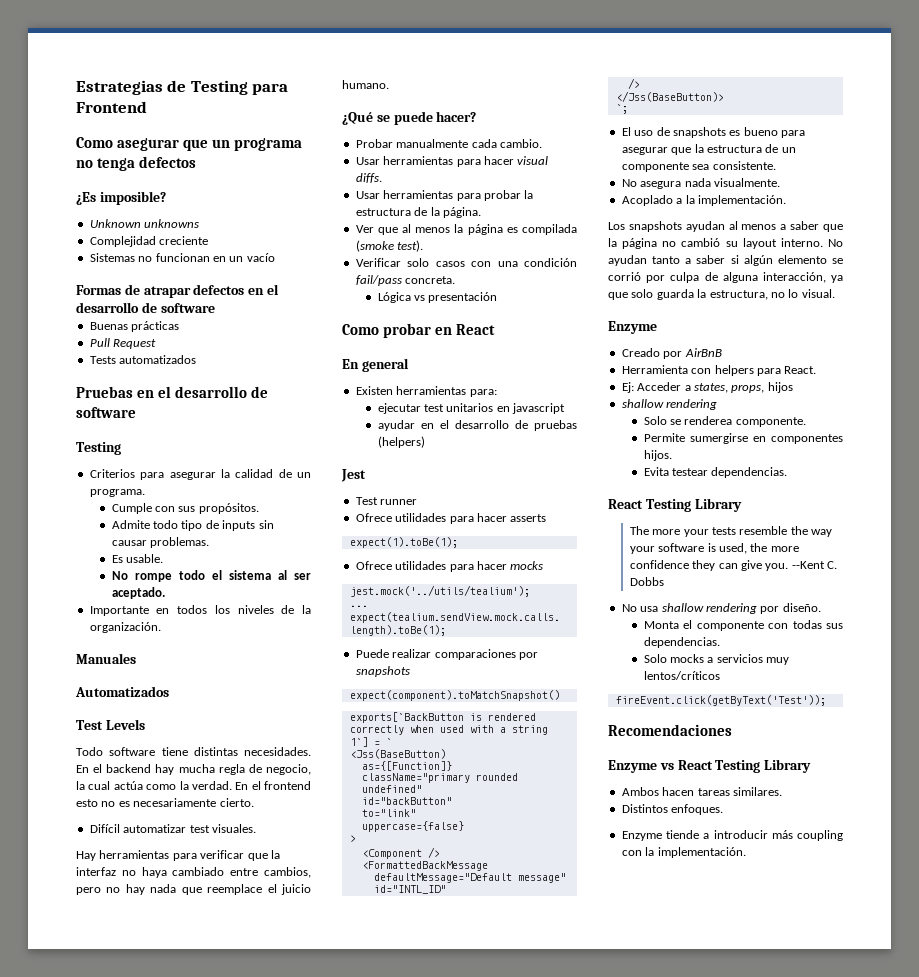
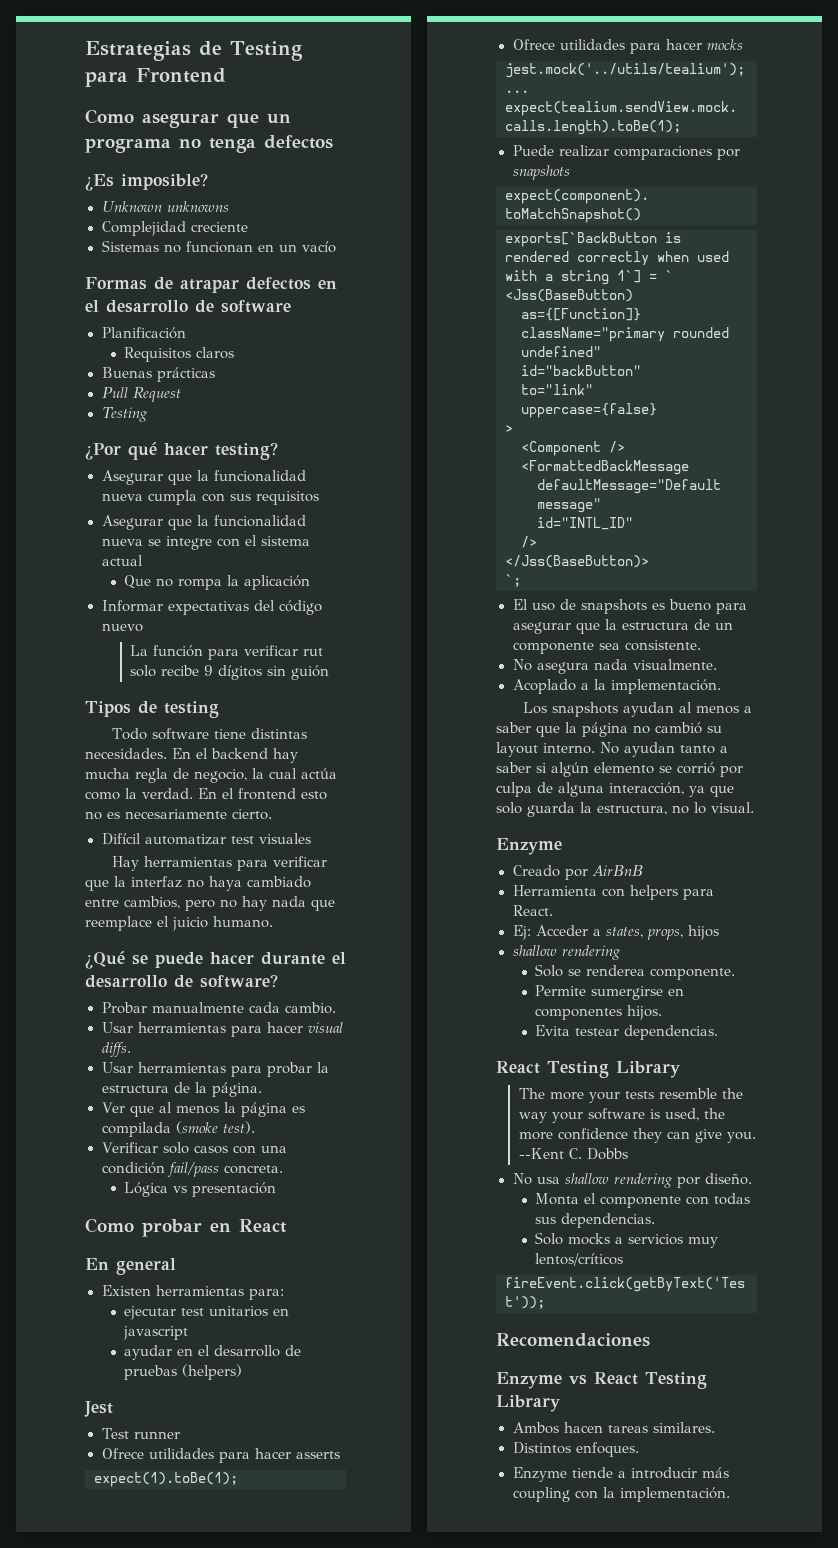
(215, 308) none -> [101,327,186,339] [124,347,235,362] // Planificación // Requisitos claros
[89,355,197,364] [76,386,269,398] [76,407,136,418] [76,442,121,455] [89,469,311,480] [89,489,145,497] [111,503,259,514] [111,520,274,531] [111,537,210,548] [111,554,164,563] [111,570,311,582] [111,587,165,599] [89,605,311,616] [89,622,161,633] [76,653,136,664] [75,686,169,697] [76,719,145,730] Tests automatizados // Pruebas en el desarrollo de software // Testing // Criterios para asegurar la calidad de un programa. // Cumple con sus propósitos. // Admite todo tipo de inputs sin causar problemas. // Es usable. // No rompe todo el sistema al ser aceptado. // Importante en todos los niveles de la organización. // Manuales // Automatizados // Test Levels -> [101,407,149,422] [85,442,278,460] [101,470,306,485] [101,490,319,505] [101,515,306,530] [101,535,310,550] [101,555,143,566] [124,575,311,590] [101,600,322,615] [101,623,143,632] [130,645,324,660] [130,665,330,680] [85,701,219,718] Testing // ¿Por qué hacer testing? // Asegurar que la funcionalidad nueva cumpla con sus requisitos // Asegurar que la funcionalidad nueva se integre con el sistema actual // Que no rompa la aplicación // Informar expectativas del código nuevo // La función para verificar rut solo recibe 9 dígitos sin guión // Tipos de testing
[211,824,256,833] visuales. -> [258,833,311,844] visuales
[436,111,477,122] hacer? -> [210,952,346,965] [85,974,278,988] hacer durante el desarrollo de software?

